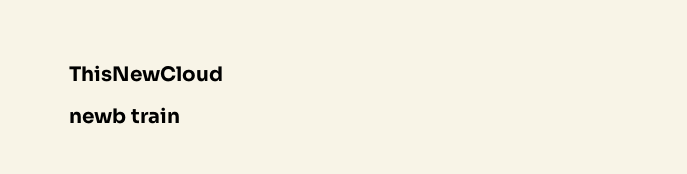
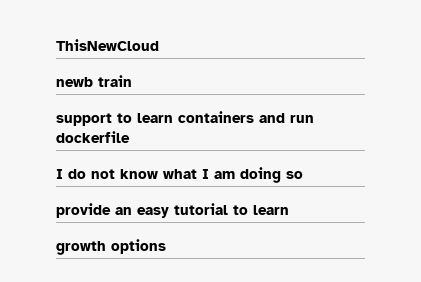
(181, 115) none -> [56,111,314,126] [56,131,130,143] [56,167,303,183] [56,203,289,218] [56,239,166,255] // support to learn containers and run dockerfile // I do not know what I am doing so // provide an easy tutorial to learn // growth options

